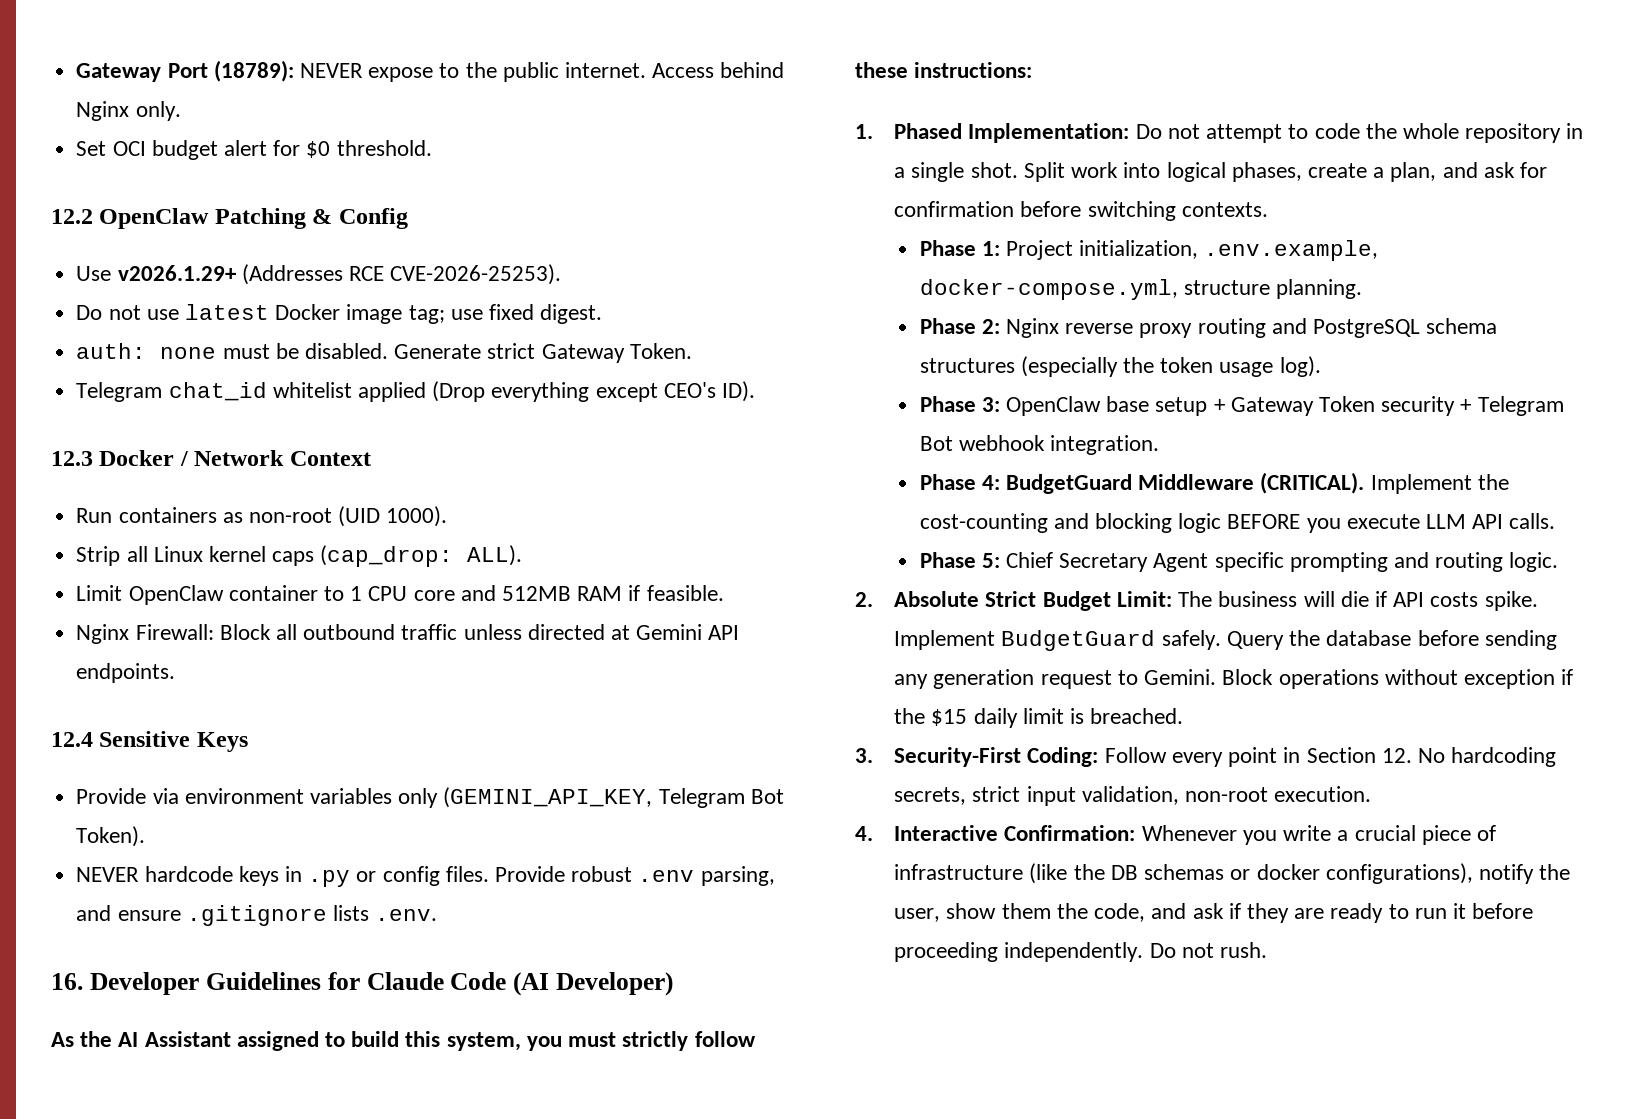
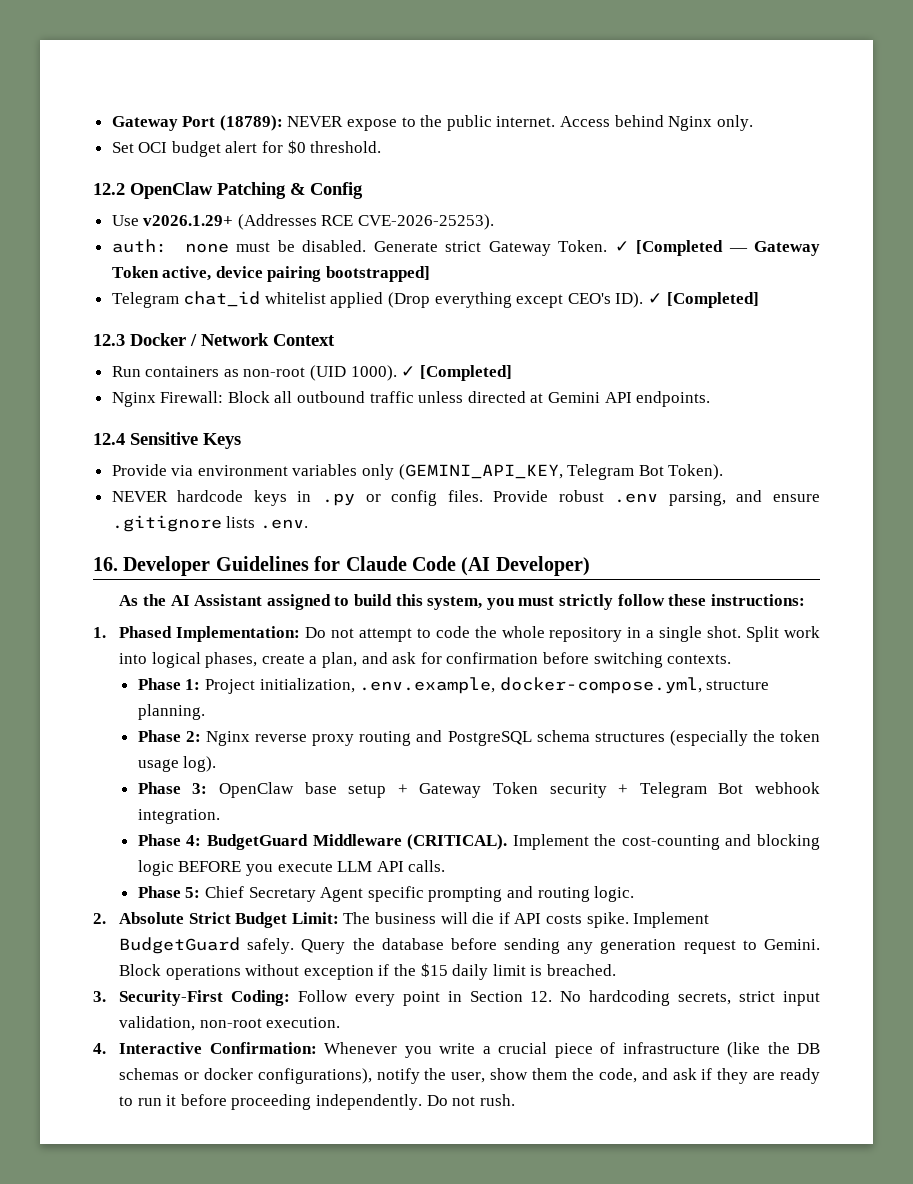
[76,304,603,324] // Do not use latest Docker image tag; use fixed digest. -> (495, 222) none
(692, 351) none -> [614,240,820,256] [111,266,431,282] ✓ [Completed — Gateway Token active, device pairing bootstrapped]
(755, 391) none -> [648,292,759,308] ✓ [Completed]
[76,545,523,567] [76,585,724,605] // Strip all Linux kernel caps (cap_drop: ALL). // Limit OpenClaw container to 1 CPU core and 512MB RAM if feasible. -> [401,365,512,381] ✓ [Completed]

